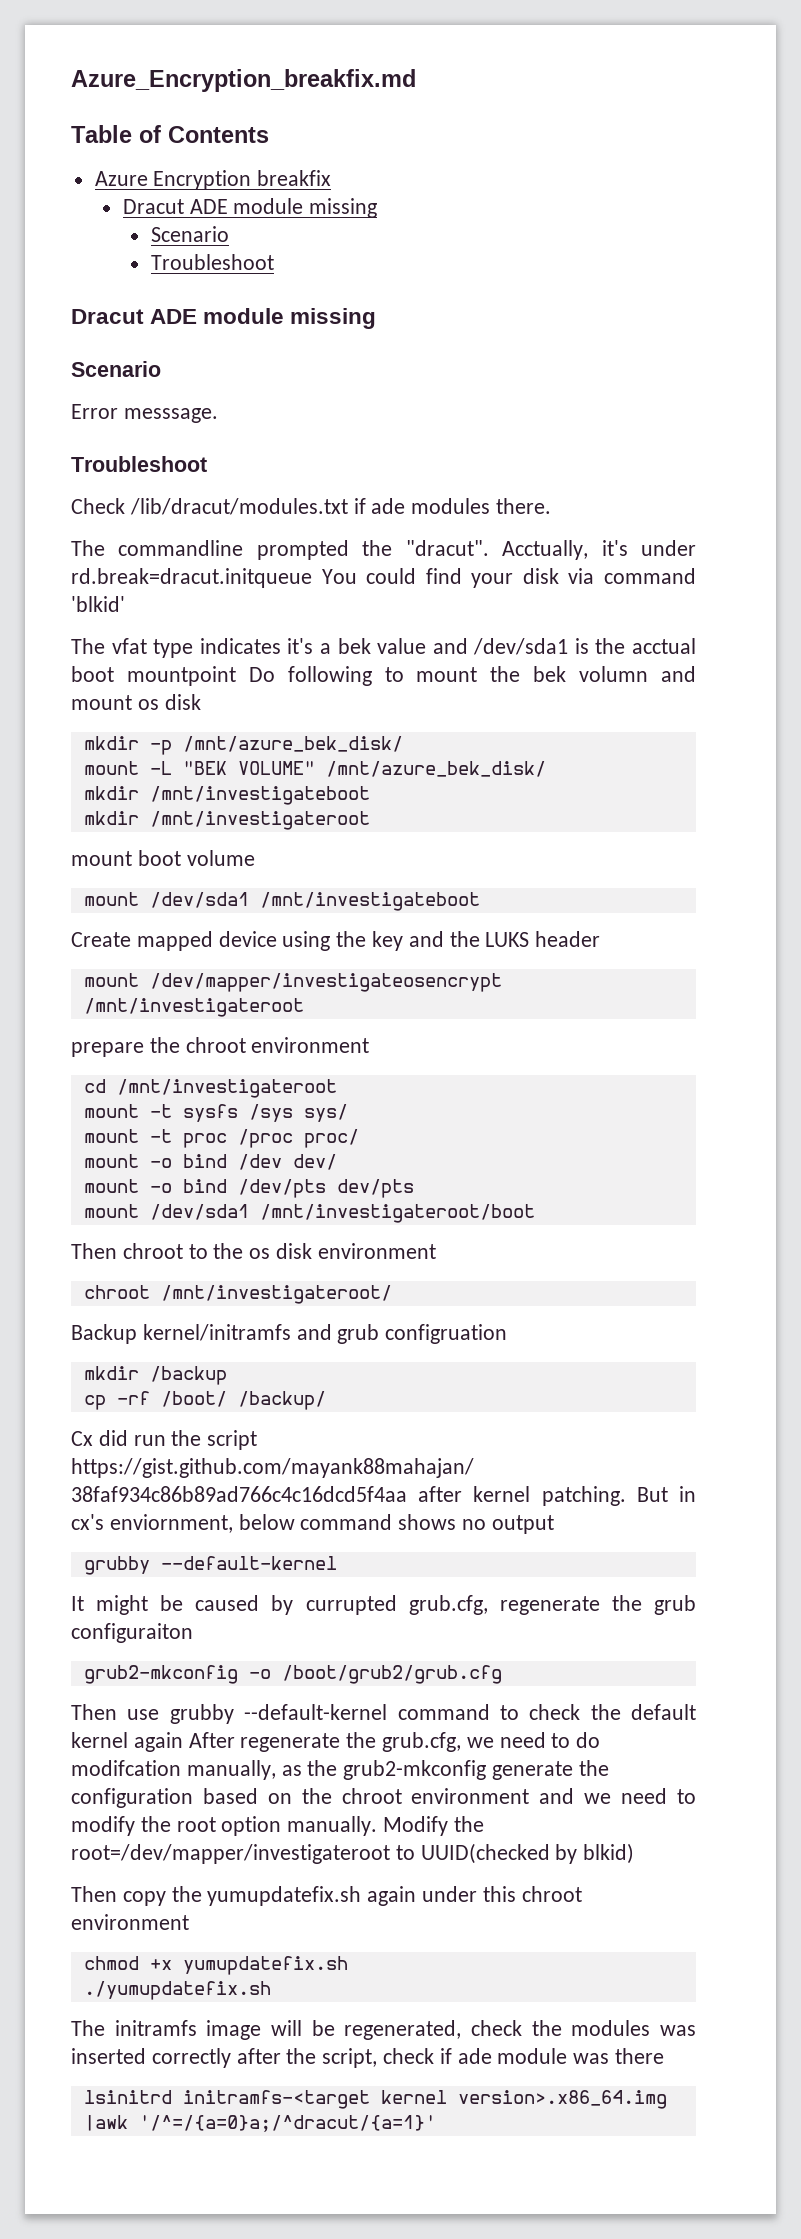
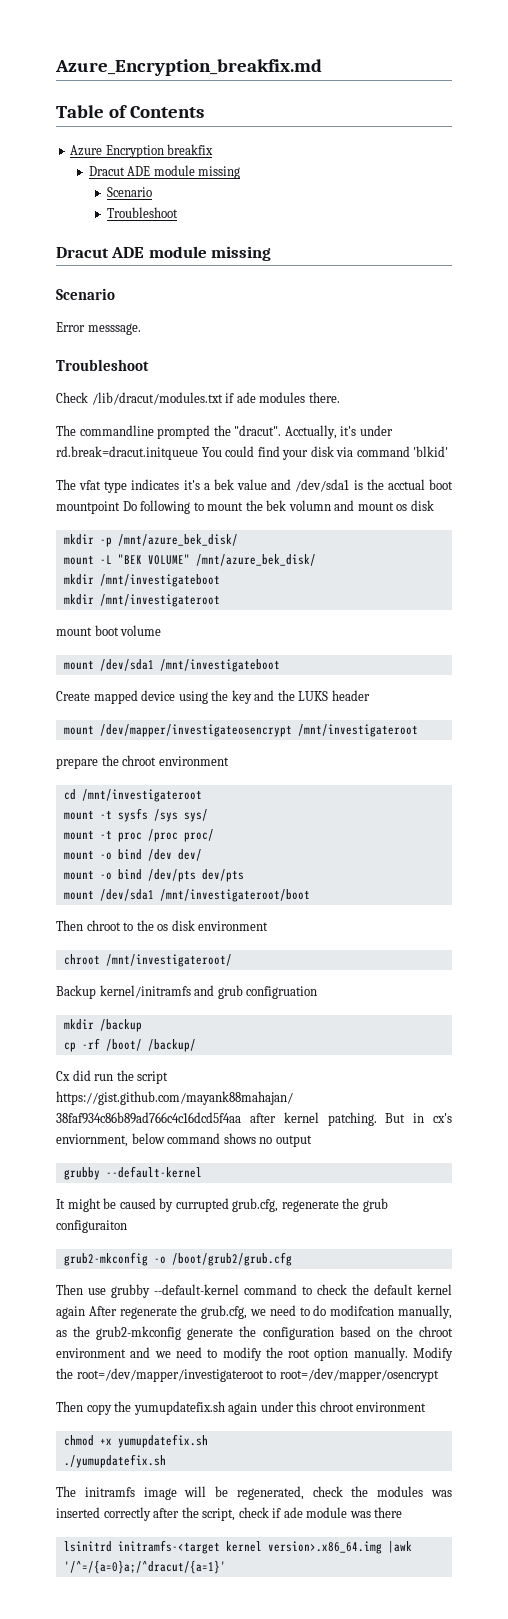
[420,1843,635,1864] UUID(checked by blkid) -> [279,1368,439,1382] root=/dev/mapper/osencrypt

